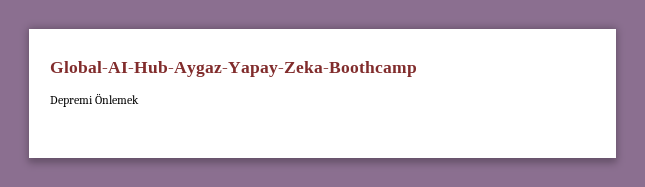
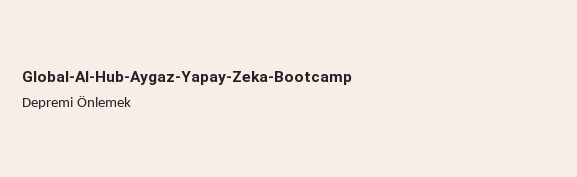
[50,61,417,77] Global-AI-Hub-Aygaz-Yapay-Zeka-Boothcamp -> [22,71,352,85] Global-AI-Hub-Aygaz-Yapay-Zeka-Bootcamp

